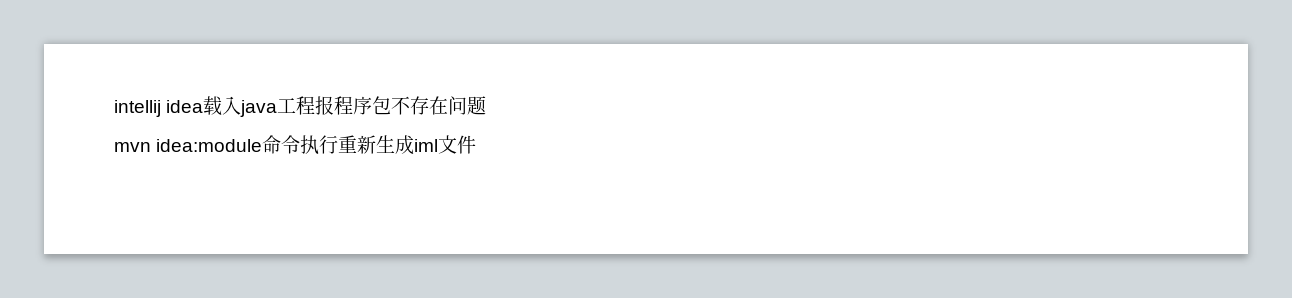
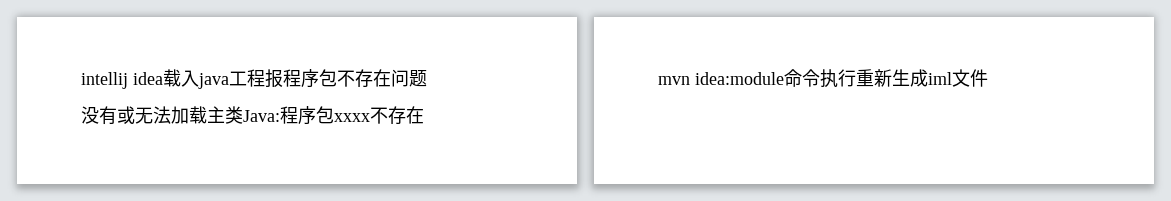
(487, 105) none -> [81,106,425,125] // 没有或无法加载主类Java:程序包xxxx不存在

